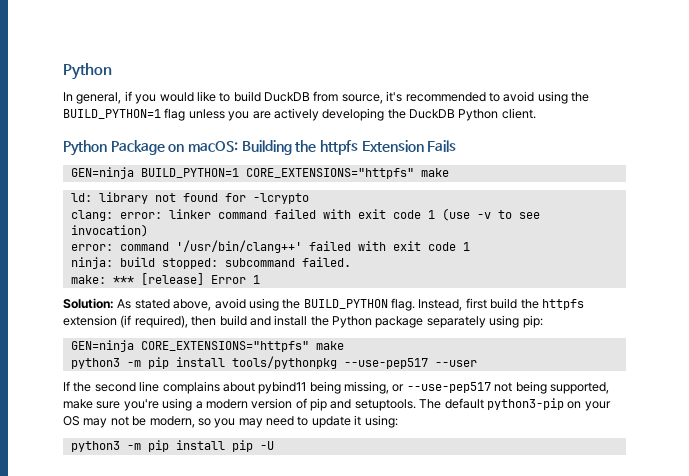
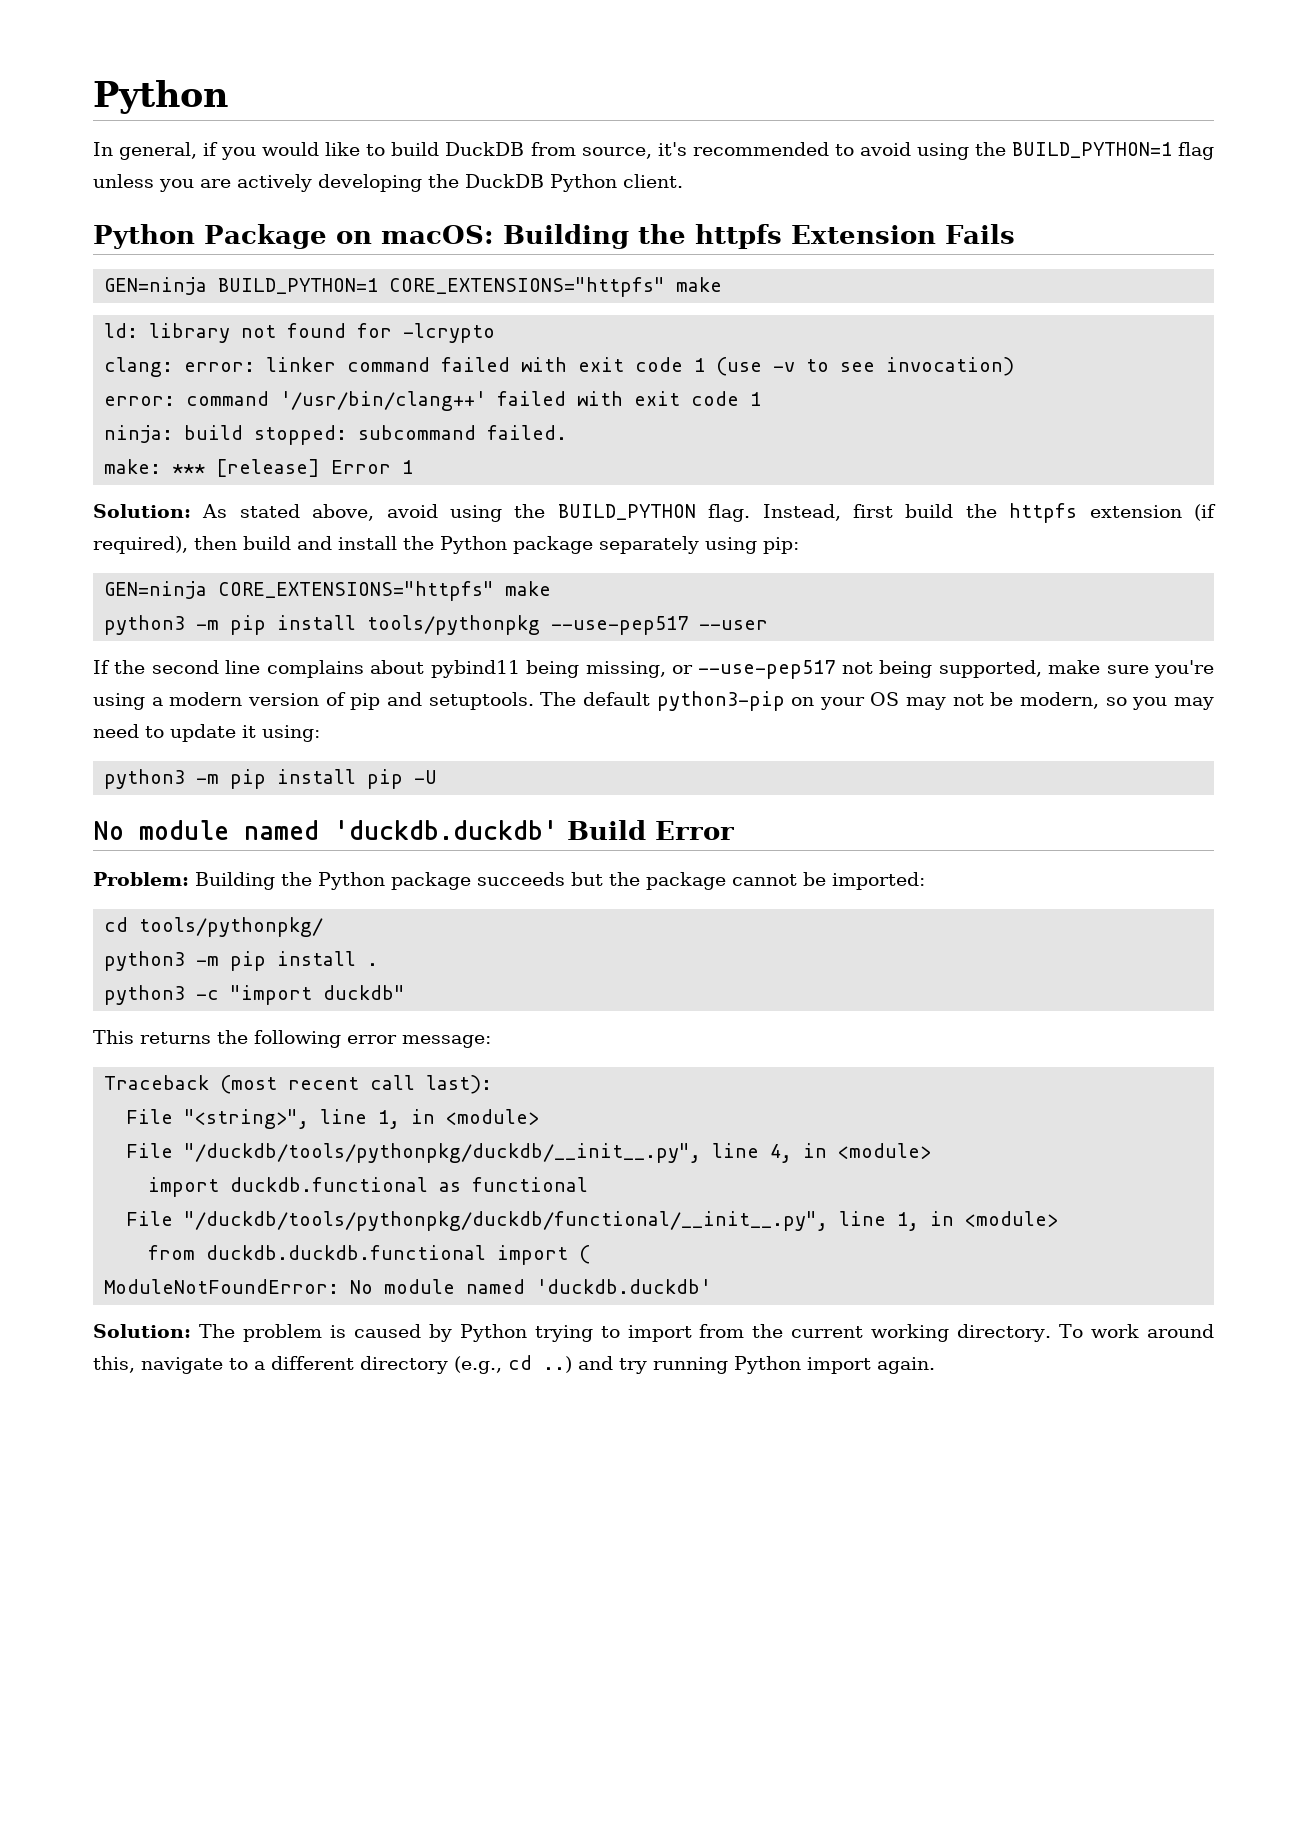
(274, 445) none -> [93,820,734,840] [93,872,925,890] [104,917,324,937] [104,951,379,971] [104,985,406,1005] [93,1030,491,1048] [104,1075,493,1094] [126,1109,540,1129] [126,1143,932,1163] [148,1177,589,1197] [126,1211,1059,1231] [148,1245,591,1265] [104,1279,712,1294] [93,1324,1214,1342] [93,1355,935,1374] // No module named 'duckdb.duckdb' Build Error // Problem: Building the Python package succeeds but the package cannot be imported: // cd tools/pythonpkg/ // python3 -m pip install . // python3 -c "import duckdb" // This returns the following error message: // Traceback (most recent call last): // File "<string>", line 1, in <module> // File "/duckdb/tools/pythonpkg/duckdb/__init__.py", line 4, in <module> // import duckdb.functional as functional // File "/duckdb/tools/pythonpkg/duckdb/functional/__init__.py", line 1, in <module> // from duckdb.duckdb.functional import ( // ModuleNotFoundError: No module named 'duckdb.duckdb' // Solution: The problem is caused by Python trying to import from the current working directory. To work around this, navigate to a different directory (e.g., cd ..) and try running Python import again.

